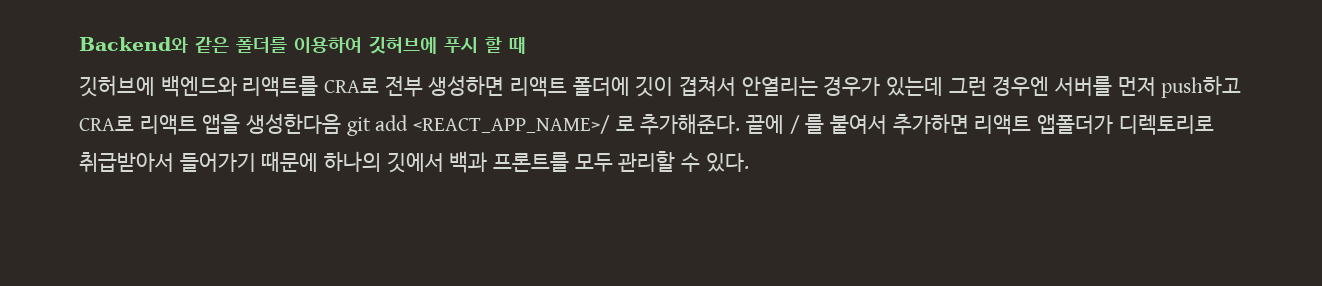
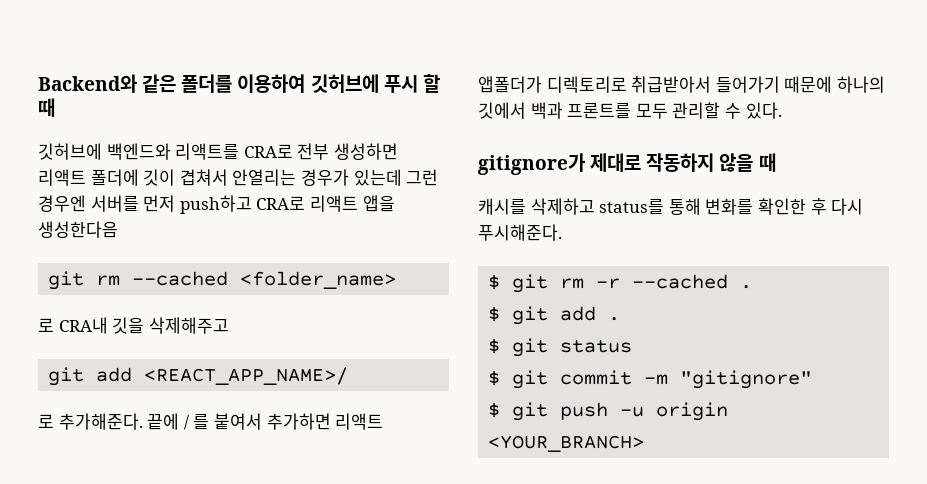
(342, 123) none -> [48,271,397,290] [38,317,229,334] // git rm --cached <folder_name> // 로 CRA내 깃을 삭제해주고 //
(611, 124) none -> (349, 376) //
(749, 162) none -> [478,153,776,175] [478,198,864,215] [478,224,562,241] [488,274,753,293] [488,306,621,325] [488,338,633,357] [488,370,813,389] [488,402,729,421] [488,435,645,452] // gitignore가 제대로 작동하지 않을 때 // 캐시를 삭제하고 status를 통해 변화를 확인한 후 다시 푸시해준다. // $ git rm -r --cached . // $ git add . // $ git status // $ git commit -m "gitignore" // $ git push -u origin <YOUR_BRANCH>

